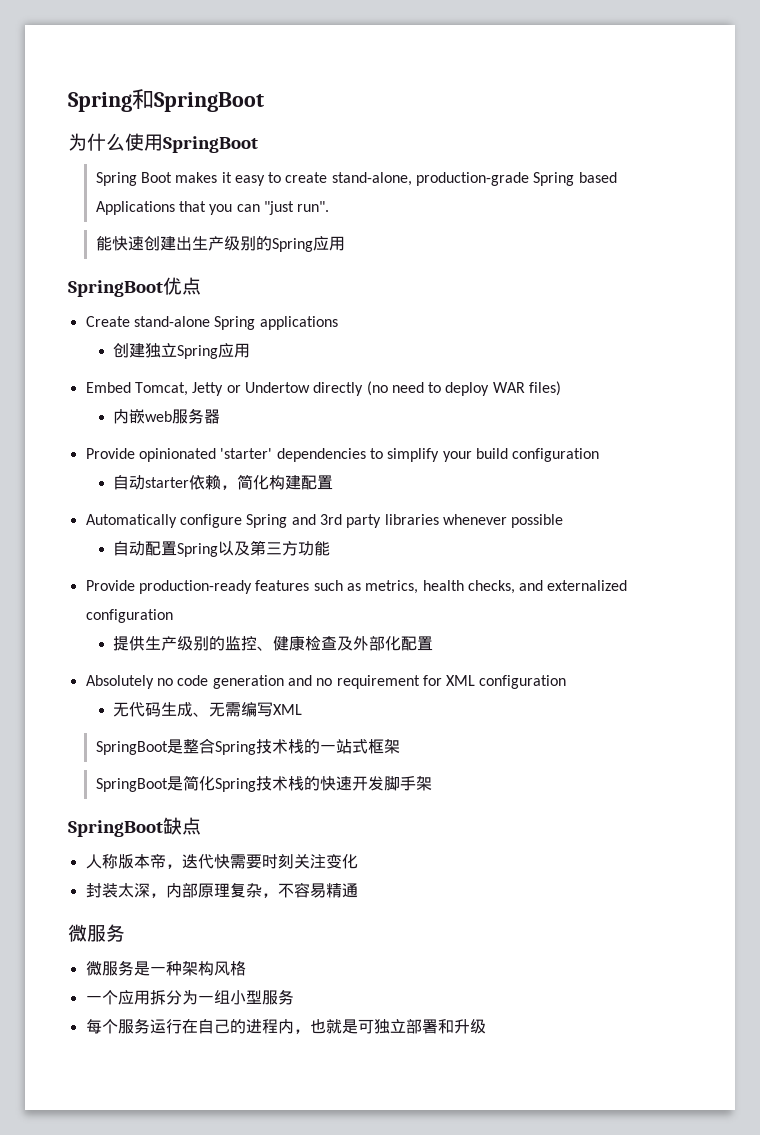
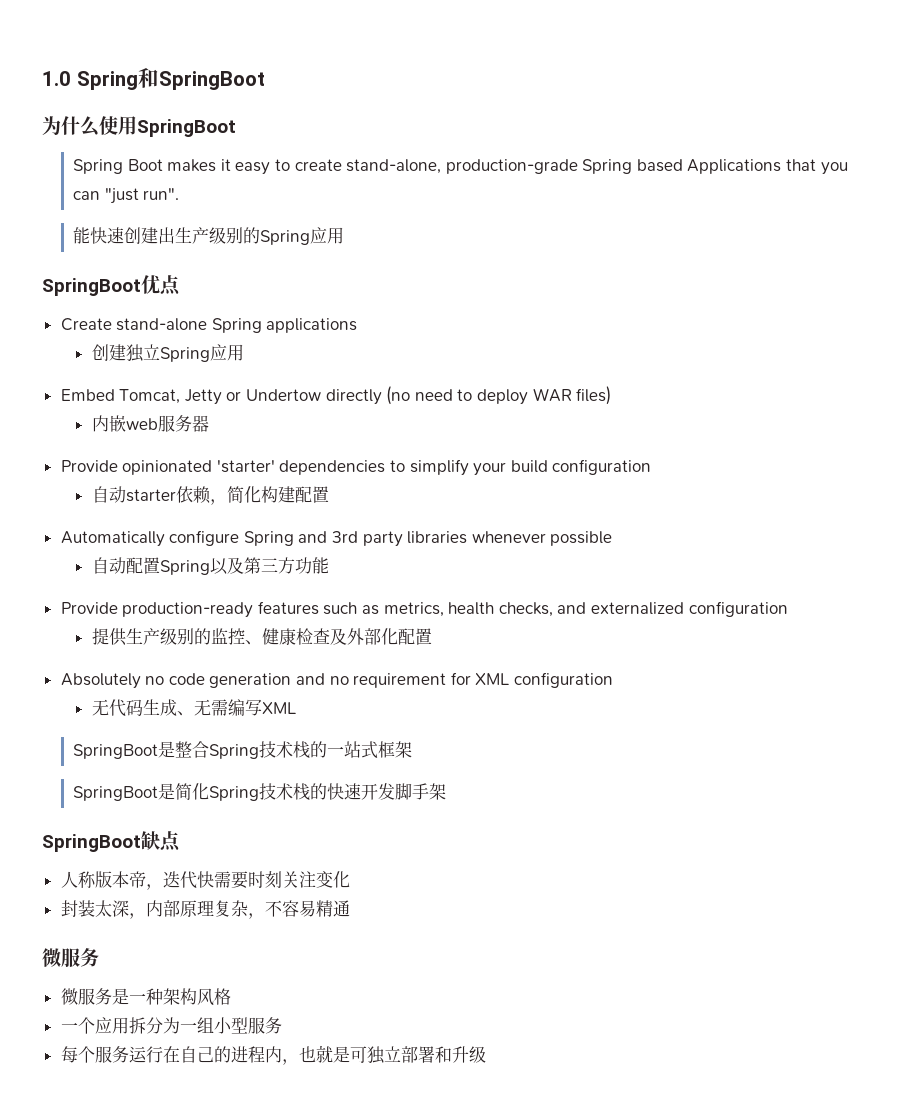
(68, 102) none -> [42,71,71,86] 1.0

